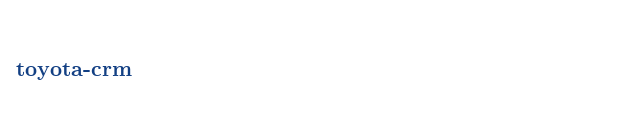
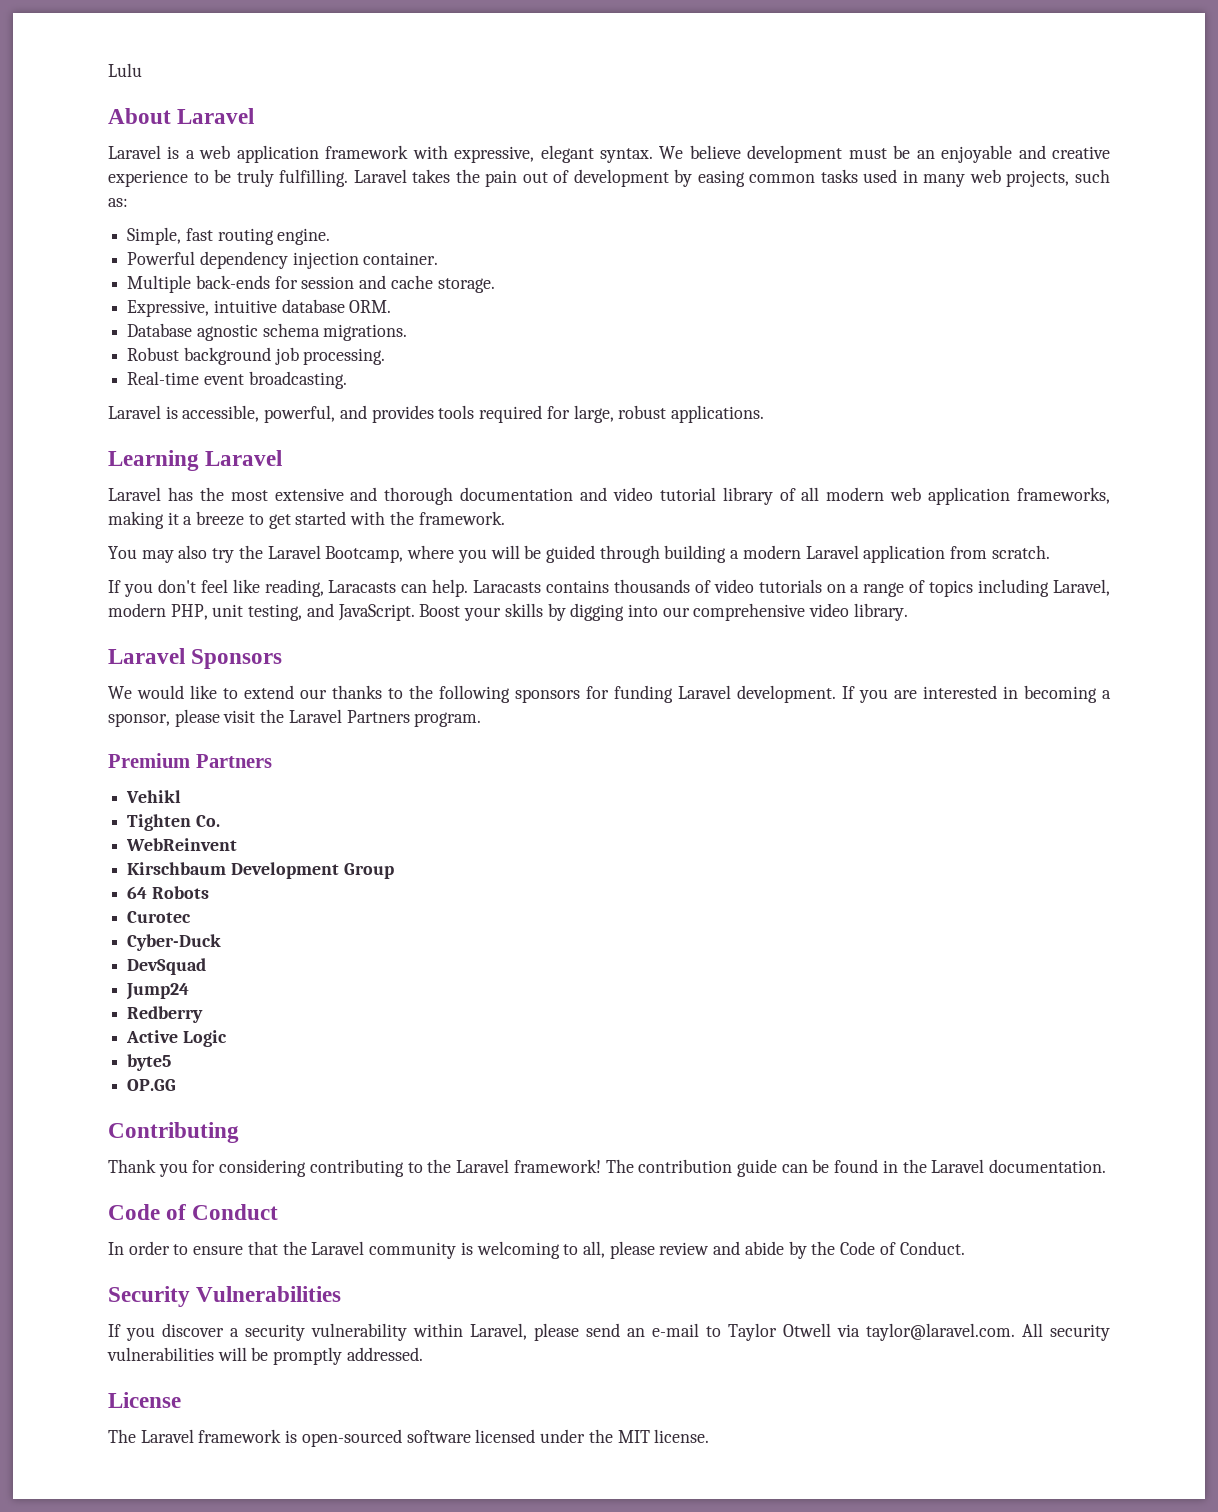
[16,63,132,80] toyota-crm -> [108,63,142,77] [108,108,255,124] [108,145,1111,163] [108,169,1110,187] [108,198,128,207] [127,227,331,245] [127,251,439,269] [127,275,495,293] [127,299,392,317] [127,323,408,341] [127,347,386,365] [127,371,347,389] [108,405,764,423] [108,450,283,471] [108,487,1110,505] [108,511,505,529] [108,545,1050,563] [108,579,1111,597] [108,603,908,621] [108,648,283,669] [108,685,1111,703] [108,709,482,727] [108,753,272,768] [126,790,182,803] [127,814,220,831] [126,838,238,851] [127,862,394,879] [127,886,209,899] [127,911,192,923] [127,934,222,951] [127,958,207,975] [126,983,190,1000] [127,1006,204,1023] [126,1030,227,1047] [127,1054,172,1071] [127,1079,177,1091] [108,1122,239,1143] [108,1159,1107,1177] [108,1204,279,1220] [108,1241,965,1259] [108,1286,342,1307] [108,1323,1110,1341] [107,1347,423,1365] [108,1392,181,1408] [108,1429,710,1447] Lulu // About Laravel // Laravel is a web application framework with expressive, elegant syntax. We believe development must be an enjoyable and creative experience to be truly fulfilling. Laravel takes the pain out of development by easing common tasks used in many web projects, such as: // Simple, fast routing engine. // Powerful dependency injection container. // Multiple back-ends for session and cache storage. // Expressive, intuitive database ORM. // Database agnostic schema migrations. // Robust background job processing. // Real-time event broadcasting. // Laravel is accessible, powerful, and provides tools required for large, robust applications. // Learning Laravel // Laravel has the most extensive and thorough documentation and video tutorial library of all modern web application frameworks, making it a breeze to get started with the framework. // You may also try the Laravel Bootcamp, where you will be guided through building a modern Laravel application from scratch. // If you don't feel like reading, Laracasts can help. Laracasts contains thousands of video tutorials on a range of topics including Laravel, modern PHP, unit testing, and JavaScript. Boost your skills by digging into our comprehensive video library. // Laravel Sponsors // We would like to extend our thanks to the following sponsors for funding Laravel development. If you are interested in becoming a sponsor, please visit the Laravel Partners program. // Premium Partners // Vehikl // Tighten Co. // WebReinvent // Kirschbaum Development Group // 64 Robots // Curotec // Cyber-Duck // DevSquad // Jump24 // Redberry // Active Logic // byte5 // OP.GG // Contributing // Thank you for considering contributing to the Laravel framework! The contribution guide can be found in the Laravel documentation. // Code of Conduct // In order to ensure that the Laravel community is welcoming to all, please review and abide by the Code of Conduct. // Security Vulnerabilities // If you discover a security vulnerability within Laravel, please send an e-mail to Taylor Otwell via taylor@laravel.com. All security vulnerabilities will be promptly addressed. // License // The Laravel framework is open-sourced software licensed under the MIT license.

